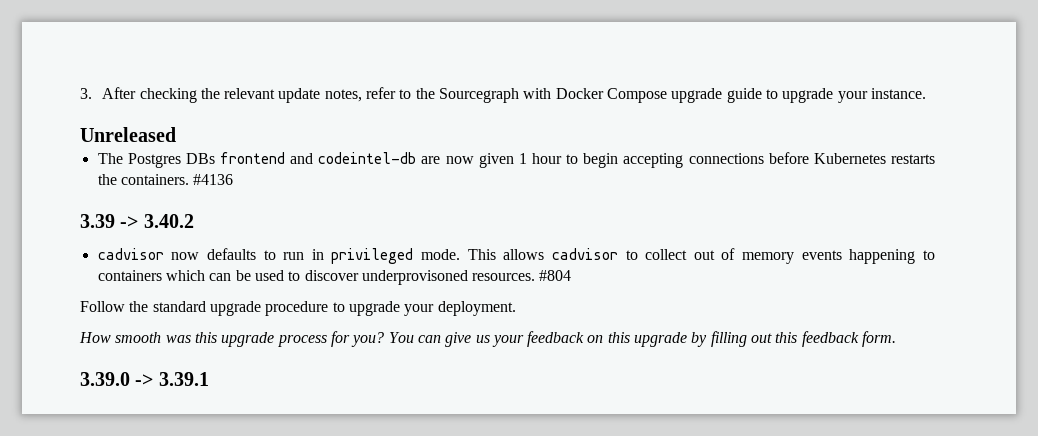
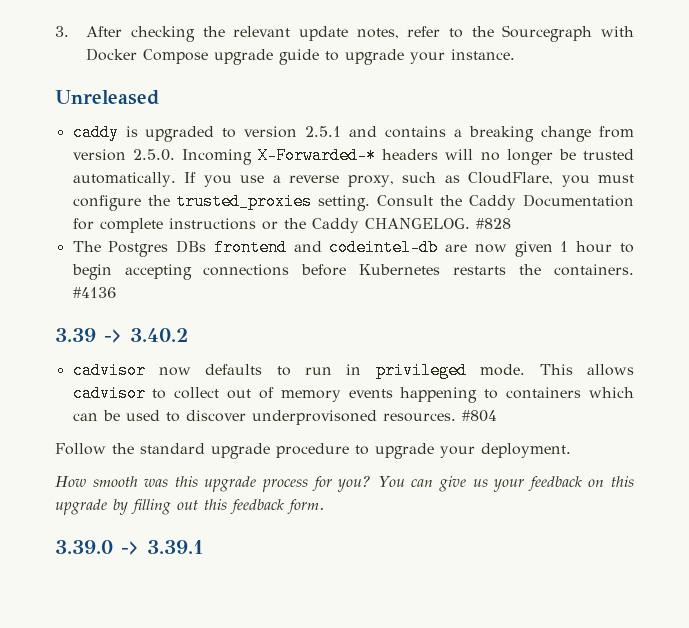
(176, 134) none -> [72,124,634,142] [72,147,634,165] [72,172,634,187] [72,193,634,211] [72,218,511,233] // caddy is upgraded to version 2.5.1 and contains a breaking change from version 2.5.0. Incoming X-Forwarded-* headers will no longer be trusted automatically. If you use a reverse proxy, such as CloudFlare, you must configure the trusted_proxies setting. Consult the Caddy Documentation for complete instructions or the Caddy CHANGELOG. #828

